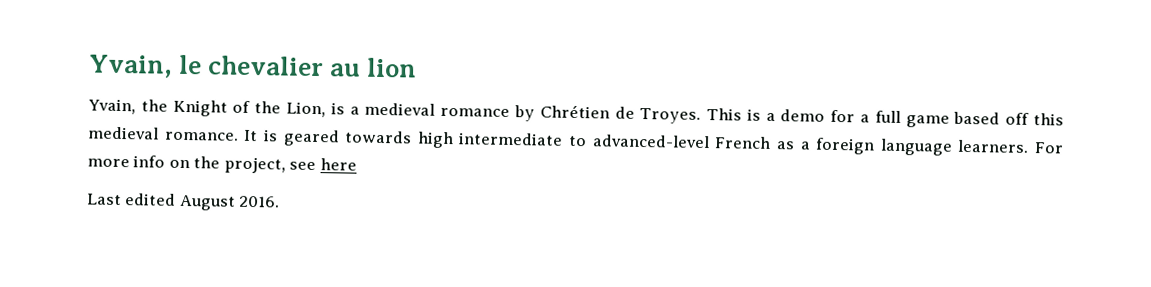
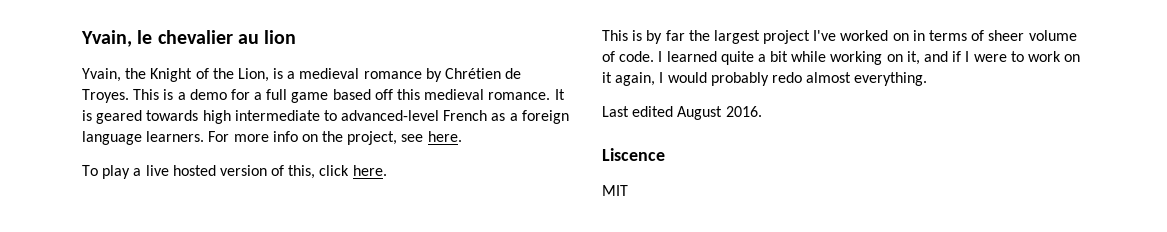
[319,158,357,171] here -> [427,131,462,142] [82,165,387,179] [602,30,1077,44] [602,51,1081,65] [602,72,928,86] here. // To play a live hosted version of this, click here. // This is by far the largest project I've worked on in terms of sheer volume of code. I learned quite a bit while working on it, and if I were to work on it again, I would probably redo almost everything.
(281, 201) none -> [602,148,665,161] [602,185,628,196] // Liscence // MIT

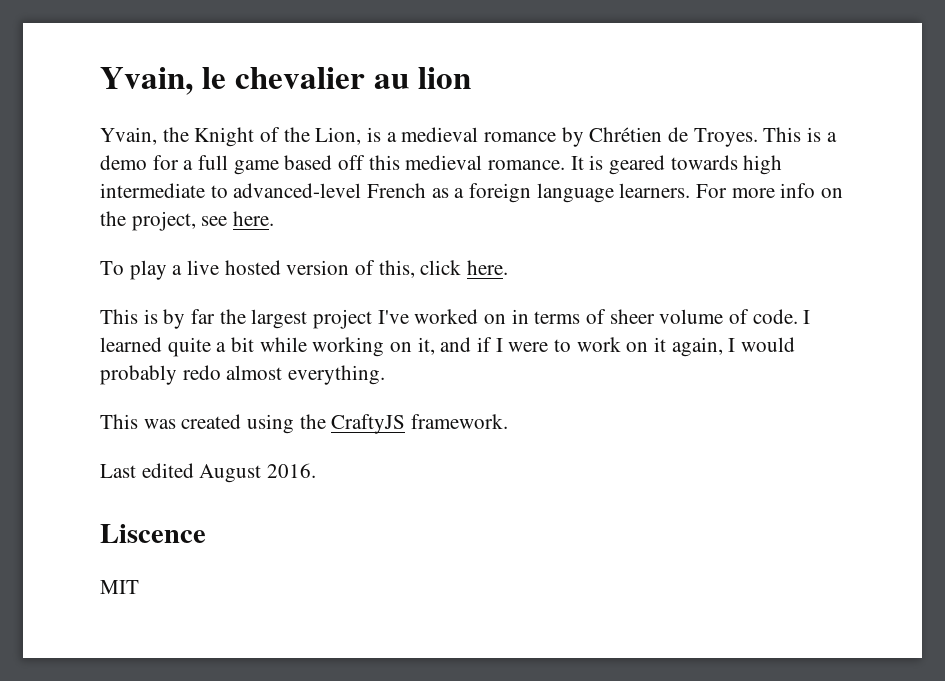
(928, 79) none -> [100,414,509,434] // This was created using the CraftyJS framework.

